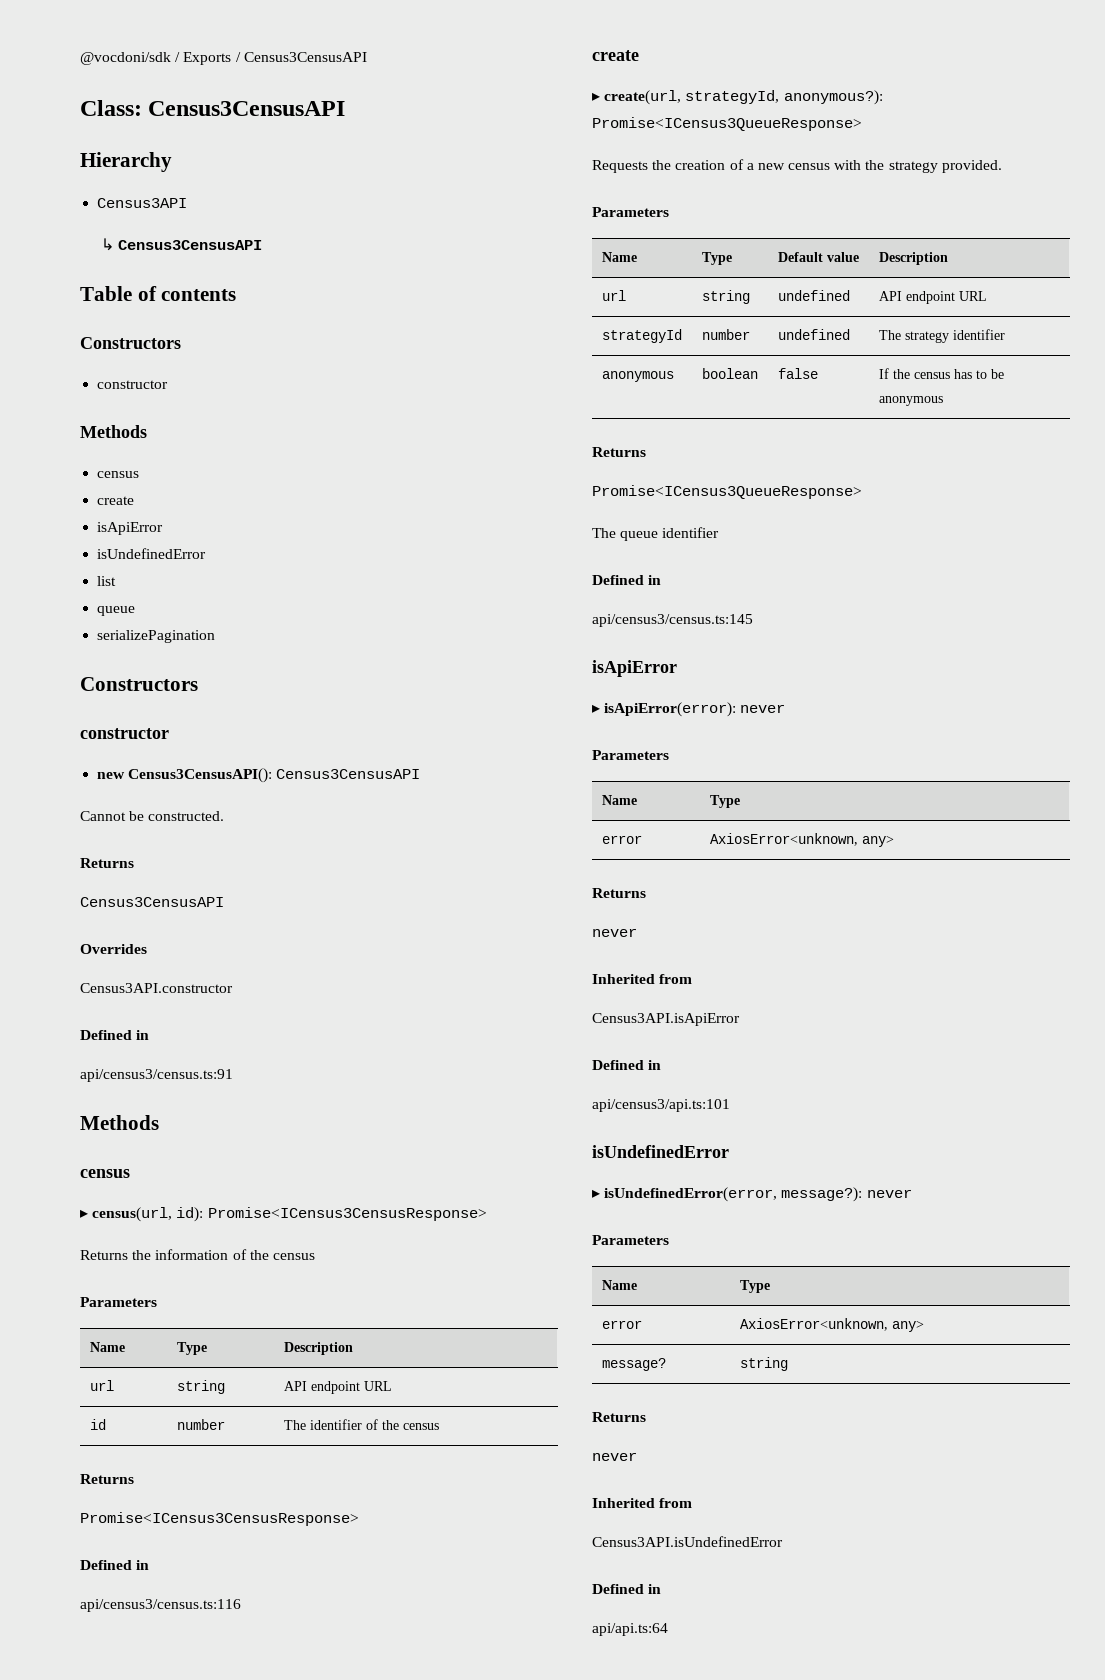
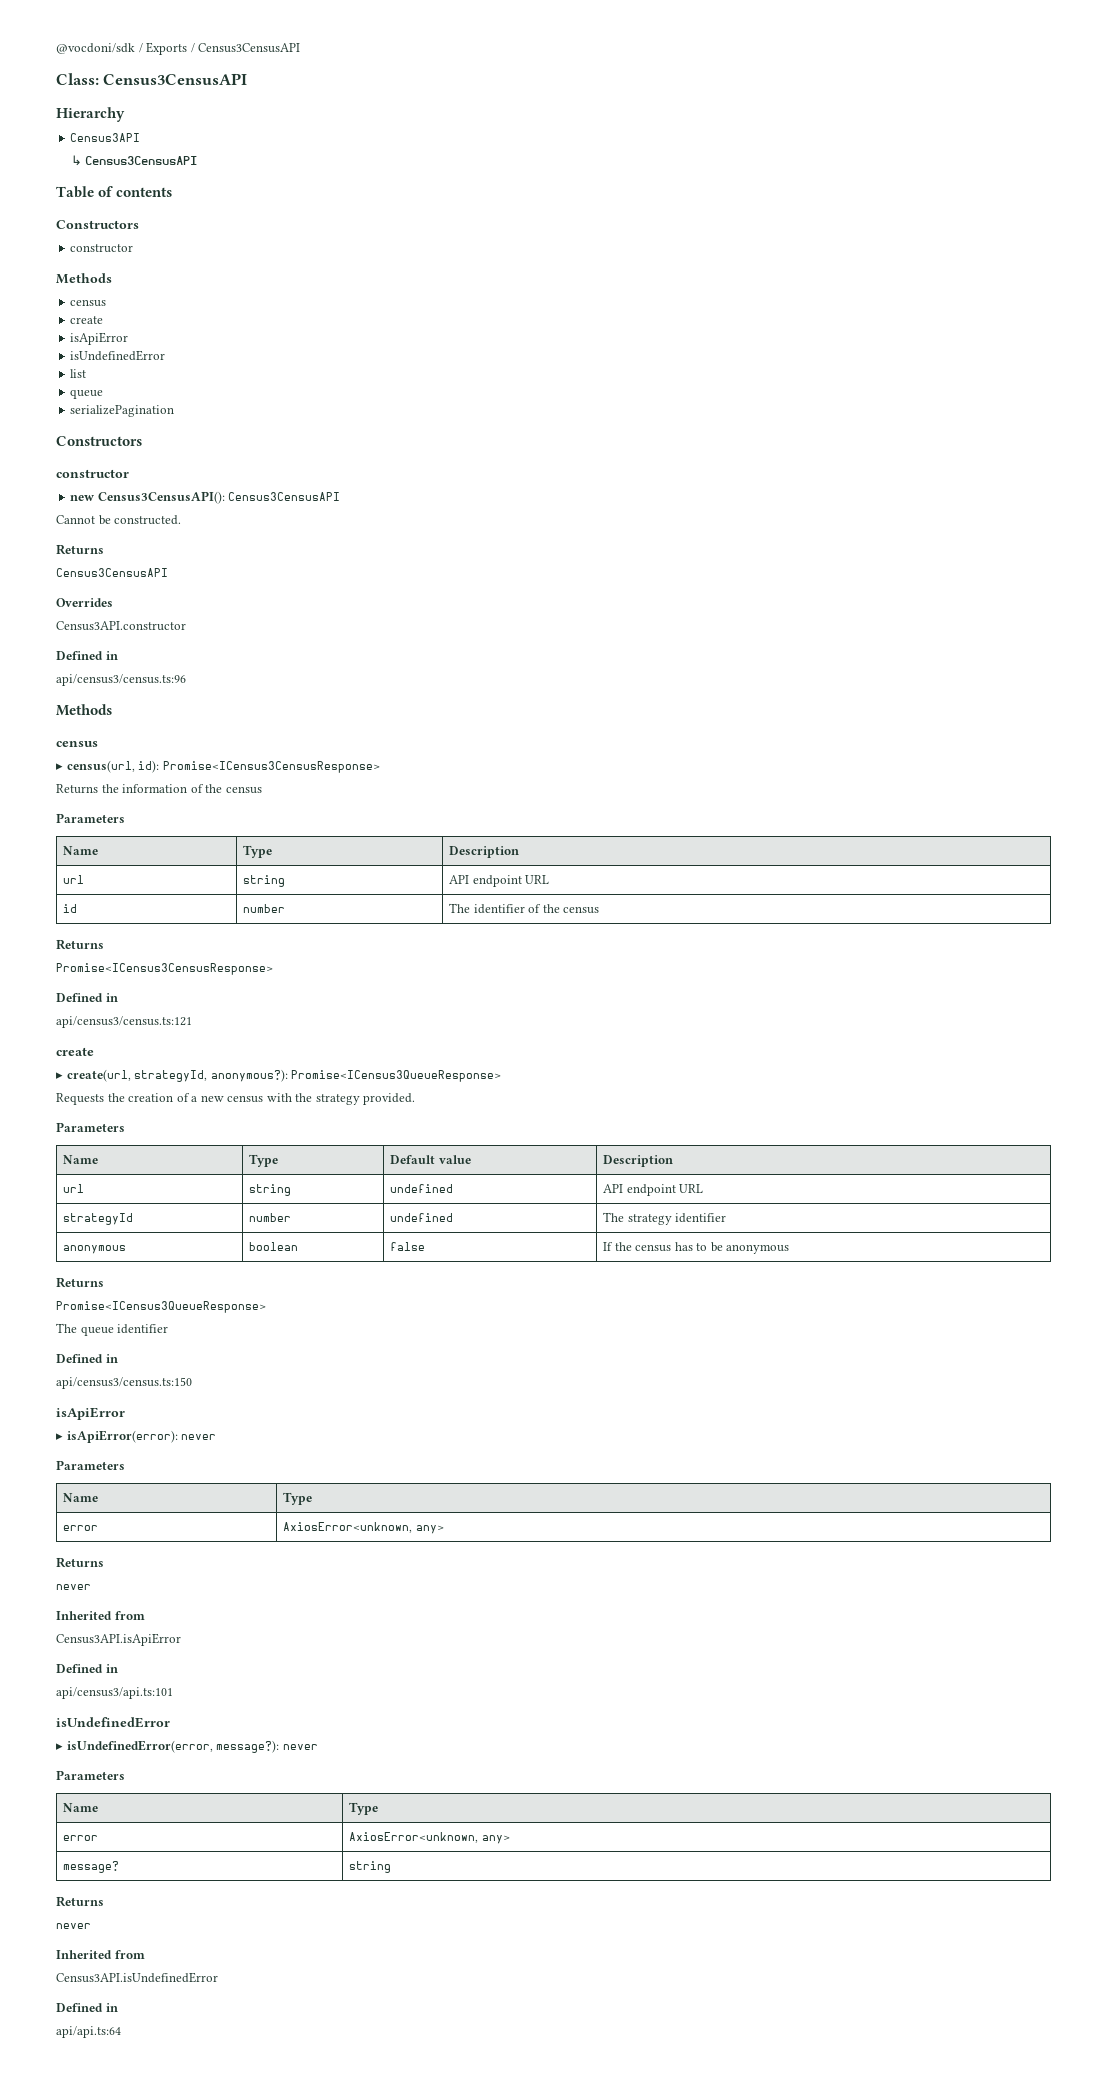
[80,1069,233,1082] api/census3/census.ts:91 -> [56,674,186,686] api/census3/census.ts:96
[80,1599,241,1612] api/census3/census.ts:116 -> [56,1016,192,1028] api/census3/census.ts:121
[592,614,753,627] api/census3/census.ts:145 -> [56,1377,192,1389] api/census3/census.ts:150

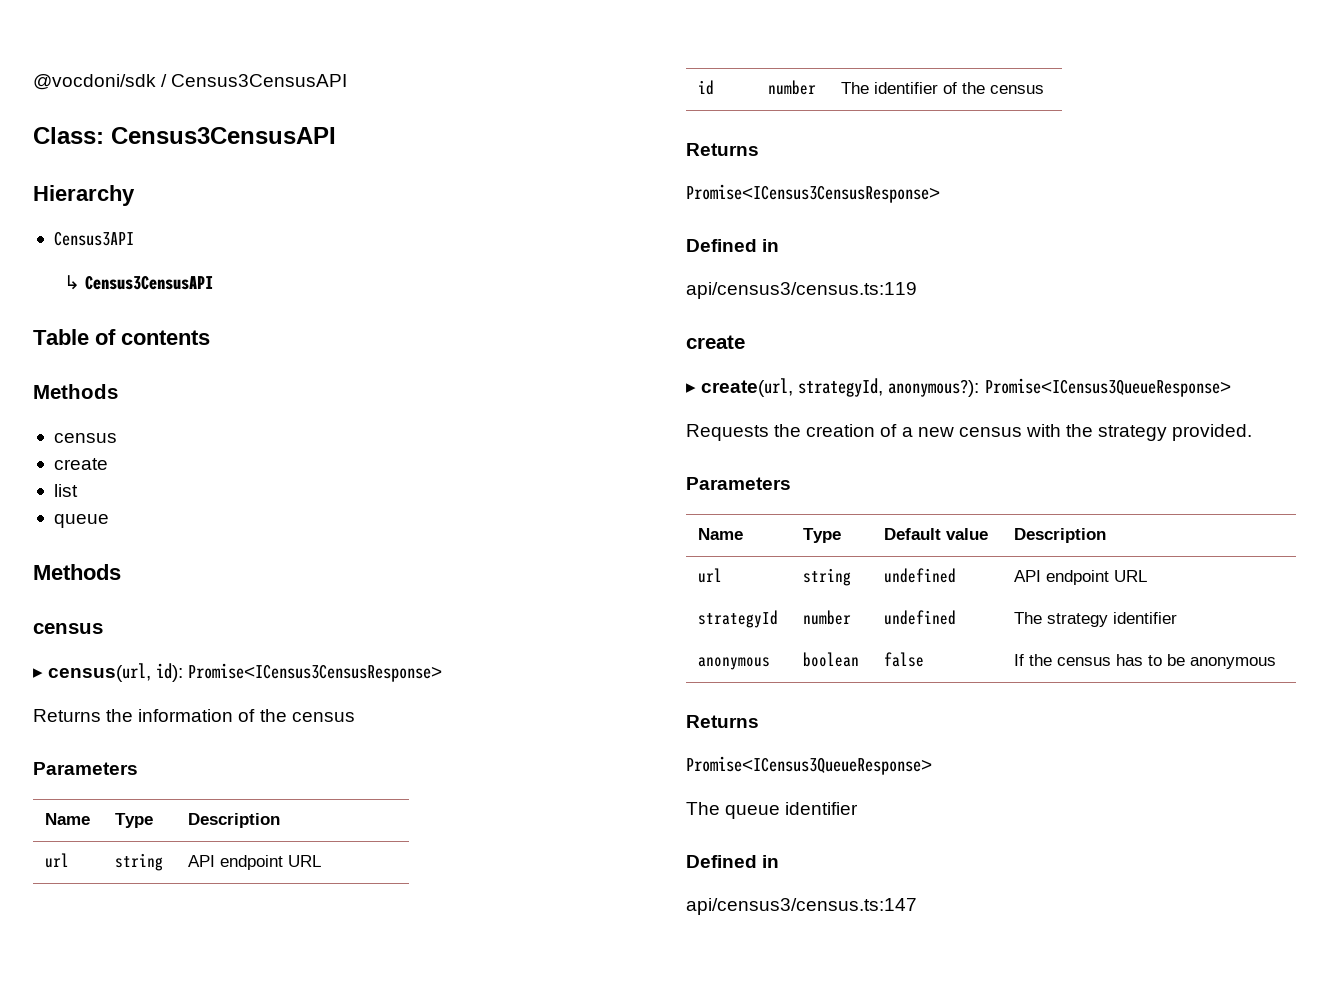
[146,42,195,55] Exports / -> (168, 80) none
[56,220,139,229] [70,244,134,253] // Constructors // constructor -> (210, 337) none
[70,332,129,345] [70,350,166,361] // isApiError // isUndefinedError -> (108, 464) none
[70,405,175,417] [56,436,142,446] [56,469,129,478] [70,491,341,504] [56,515,182,525] [56,544,104,555] [56,568,168,577] [56,598,113,607] [56,621,186,631] [56,651,118,660] [56,674,186,686] // serializePagination // Constructors // constructor // new Census3CensusAPI(): Census3CensusAPI // Cannot be constructed. // Returns // Census3CensusAPI // Overrides // Census3API.constructor // Defined in // api/census3/census.ts:96 -> (109, 521) none
[56,1016,192,1028] api/census3/census.ts:121 -> [686,282,917,299] api/census3/census.ts:119
[56,1377,192,1389] [56,1407,125,1420] [56,1430,217,1443] [56,1460,125,1470] [63,1493,99,1502] [283,1492,313,1505] [63,1525,99,1531] [283,1522,444,1534] [56,1557,104,1568] [56,1584,91,1590] [56,1611,145,1620] [56,1633,181,1646] [56,1664,118,1673] [56,1687,173,1699] [56,1717,170,1728] [56,1740,318,1753] [56,1770,125,1780] [63,1803,99,1812] [349,1802,379,1815] [63,1835,99,1841] [349,1832,510,1844] [63,1861,120,1873] [349,1861,392,1873] [56,1896,104,1907] [56,1923,91,1929] [56,1950,145,1959] [56,1972,218,1983] [56,2003,118,2012] [56,2026,121,2038] api/census3/census.ts:150 // isApiError // ▸ isApiError(error): never // Parameters // Name | Type // error | AxiosError<unknown, any> // Returns // never // Inherited from // Census3API.isApiError // Defined in // api/census3/api.ts:101 // isUndefinedError // ▸ isUndefinedError(error, message?): never // Parameters // Name | Type // error | AxiosError<unknown, any> // message? | string // Returns // never // Inherited from // Census3API.isUndefinedError // Defined in // api/api.ts:64 -> [686,898,917,915] api/census3/census.ts:147

